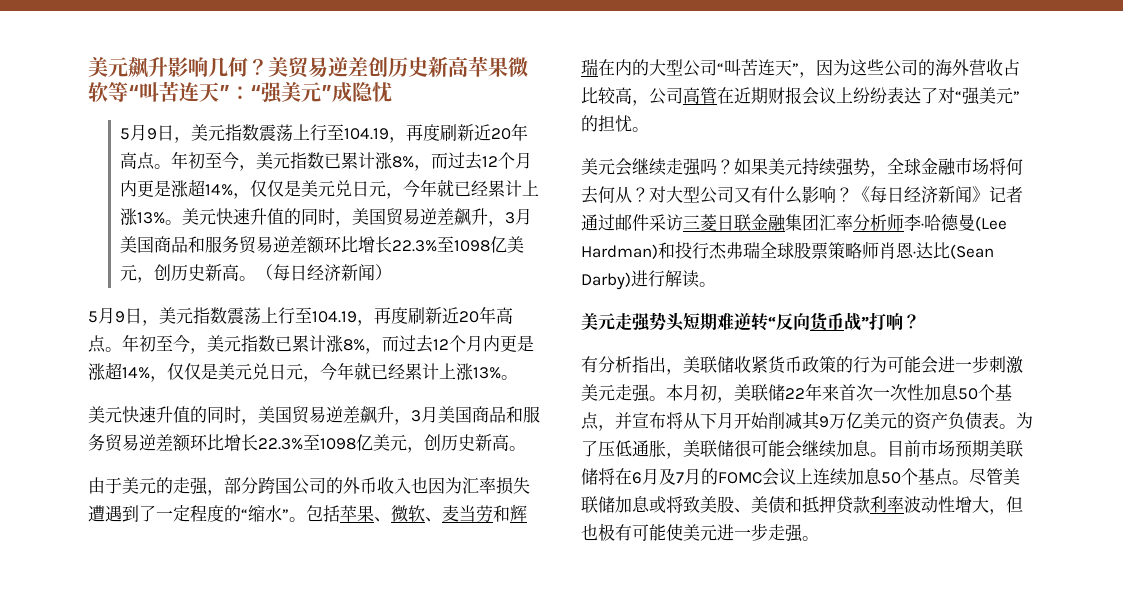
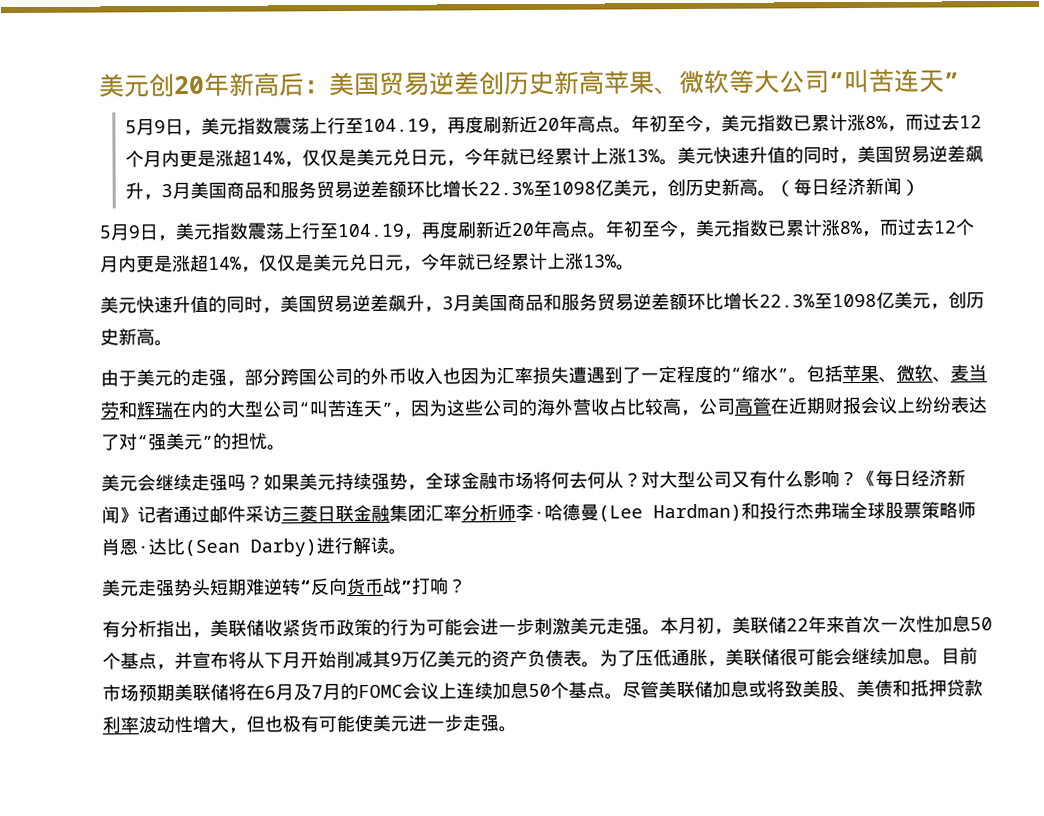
[88,56,288,78] 美元飙升影响几何？美 -> [99,71,380,98] 美元创20年新高后：美国
[508,57,528,77] [88,81,392,104] 微软等“叫苦连天”：“强美元”成隐忧 -> [654,68,960,95] 、微软等大公司“叫苦连天”

